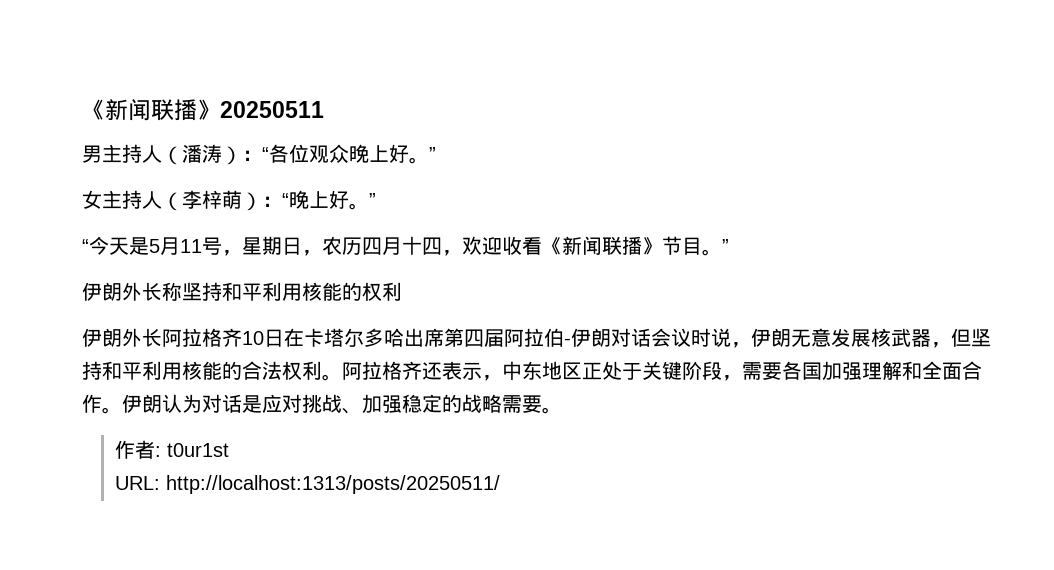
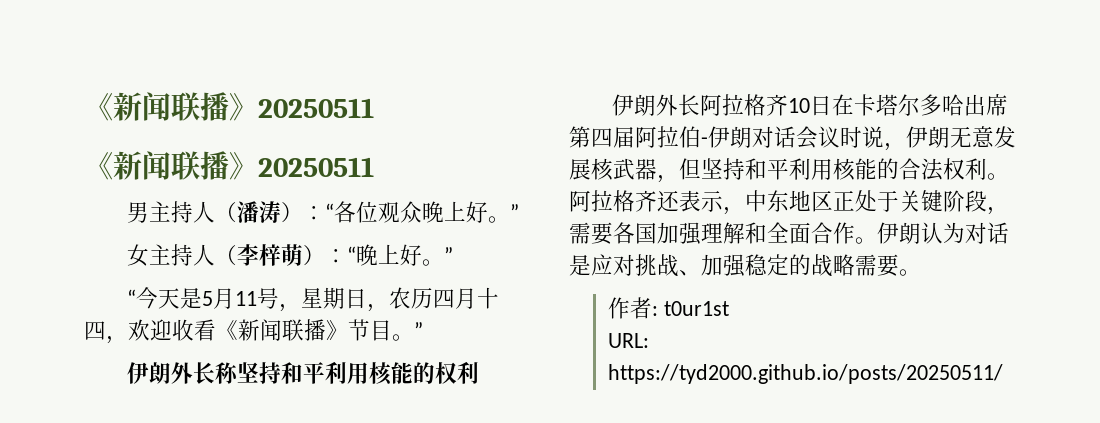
[82,99,324,121] 《新闻联播》20250511 -> [84,92,374,121] [84,151,374,180] 《新闻联播》20250511 // 《新闻联播》20250511
[165,475,500,494] http://localhost:1313/posts/20250511/ -> [608,364,1004,384] https://tyd2000.github.io/posts/20250511/

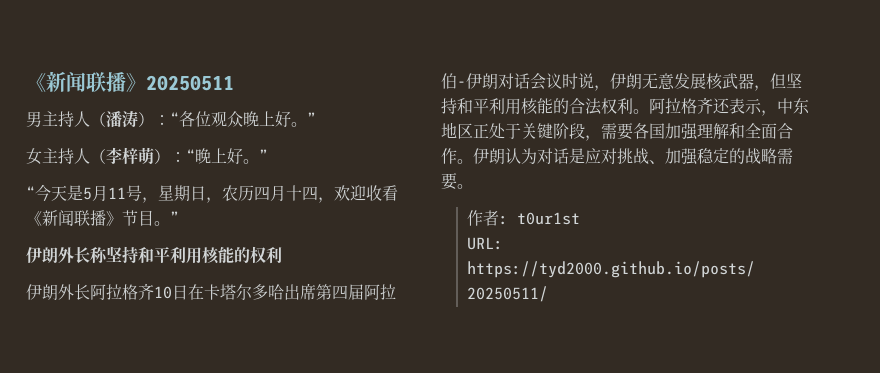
[84,92,374,121] [84,151,374,180] 《新闻联播》20250511 // 《新闻联播》20250511 -> [26,71,234,92] 《新闻联播》20250511

